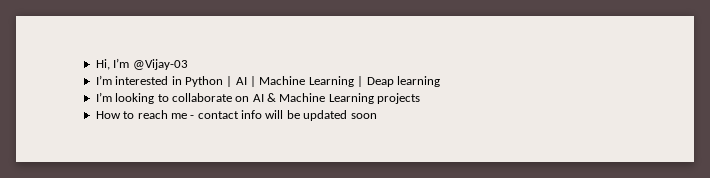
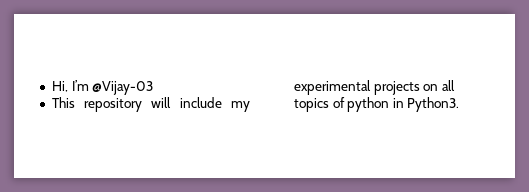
[95,75,440,87] [95,92,421,104] [95,110,377,121] I’m interested in Python | AI | Machine Learning | Deap learning // I’m looking to collaborate on AI & Machine Learning projects // How to reach me - contact info will be updated soon -> [51,97,250,112] [293,80,455,95] [293,97,460,112] This repository will include my experimental projects on all topics of python in Python3.

